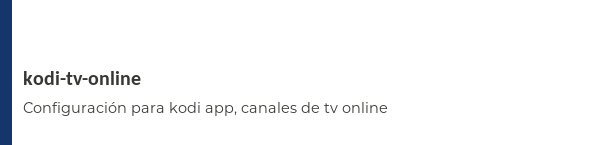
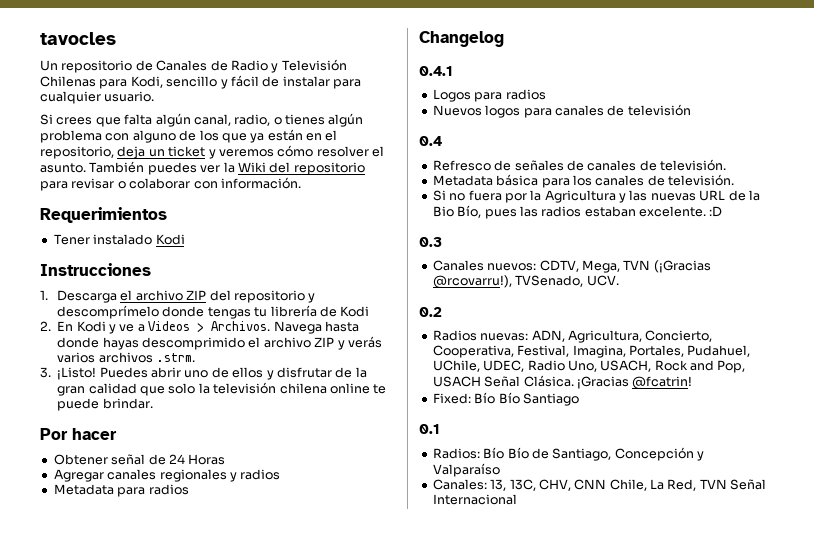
[23,71,141,85] [23,102,388,116] kodi-tv-online // Configuración para kodi app, canales de tv online -> [40,32,116,45] [40,59,347,73] [40,75,361,89] [40,91,155,104] [40,113,364,127] [40,129,338,143] [40,145,384,159] [40,161,365,175] [40,177,301,191] [40,207,167,223] [53,234,185,245] [40,263,151,276] [40,290,316,303] [57,305,370,319] [40,321,359,334] [57,336,382,350] [57,352,195,363] [40,367,367,380] [57,382,387,396] [57,398,153,411] [40,428,117,440] [53,454,226,465] [53,469,281,482] [53,484,189,497] [419,31,504,47] [419,66,453,76] [432,89,546,102] [432,104,691,118] [419,136,442,146] [432,159,726,171] [432,174,734,188] [432,190,760,203] [432,205,723,219] [419,237,442,247] [432,260,711,273] [432,275,619,289] [419,307,442,317] [432,330,713,343] [432,345,751,358] [432,360,746,373] [432,375,693,390] [432,392,579,406] [419,424,440,434] [432,447,704,461] [432,463,500,477] [432,479,767,491] [432,494,517,505] tavocles // Un repositorio de Canales de Radio y Televisión Chilenas para Kodi, sencillo y fácil de instalar para cualquier usuario. // Si crees que falta algún canal, radio, o tienes algún problema con alguno de los que ya están en el repositorio, deja un ticket y veremos cómo resolver el asunto. También puedes ver la Wiki del repositorio para revisar o colaborar con información. // Requerimientos // Tener instalado Kodi // Instrucciones // 1. Descarga el archivo ZIP del repositorio y descomprímelo donde tengas tu librería de Kodi // 2. En Kodi y ve a Videos > Archivos. Navega hasta donde hayas descomprimido el archivo ZIP y verás varios archivos .strm. // 3. ¡Listo! Puedes abrir uno de ellos y disfrutar de la gran calidad que solo la televisión chilena online te puede brindar. // Por hacer // Obtener señal de 24 Horas // Agregar canales regionales y radios // Metadata para radios // Changelog // 0.4.1 // Logos para radios // Nuevos logos para canales de televisión // 0.4 // Refresco de señales de canales de televisión. // Metadata básica para los canales de televisión. // Si no fuera por la Agricultura y las nuevas URL de la Bio Bío, pues las radios estaban excelente. :D // 0.3 // Canales nuevos: CDTV, Mega, TVN (¡Gracias @rcovarru!), TVSenado, UCV. // 0.2 // Radios nuevas: ADN, Agricultura, Concierto, Cooperativa, Festival, Imagina, Portales, Pudahuel, UChile, UDEC, Radio Uno, USACH, Rock and Pop, USACH Señal Clásica. ¡Gracias @fcatrin! // Fixed: Bío Bío Santiago // 0.1 // Radios: Bío Bío de Santiago, Concepción y Valparaíso // Canales: 13, 13C, CHV, CNN Chile, La Red, TVN Señal Internacional

